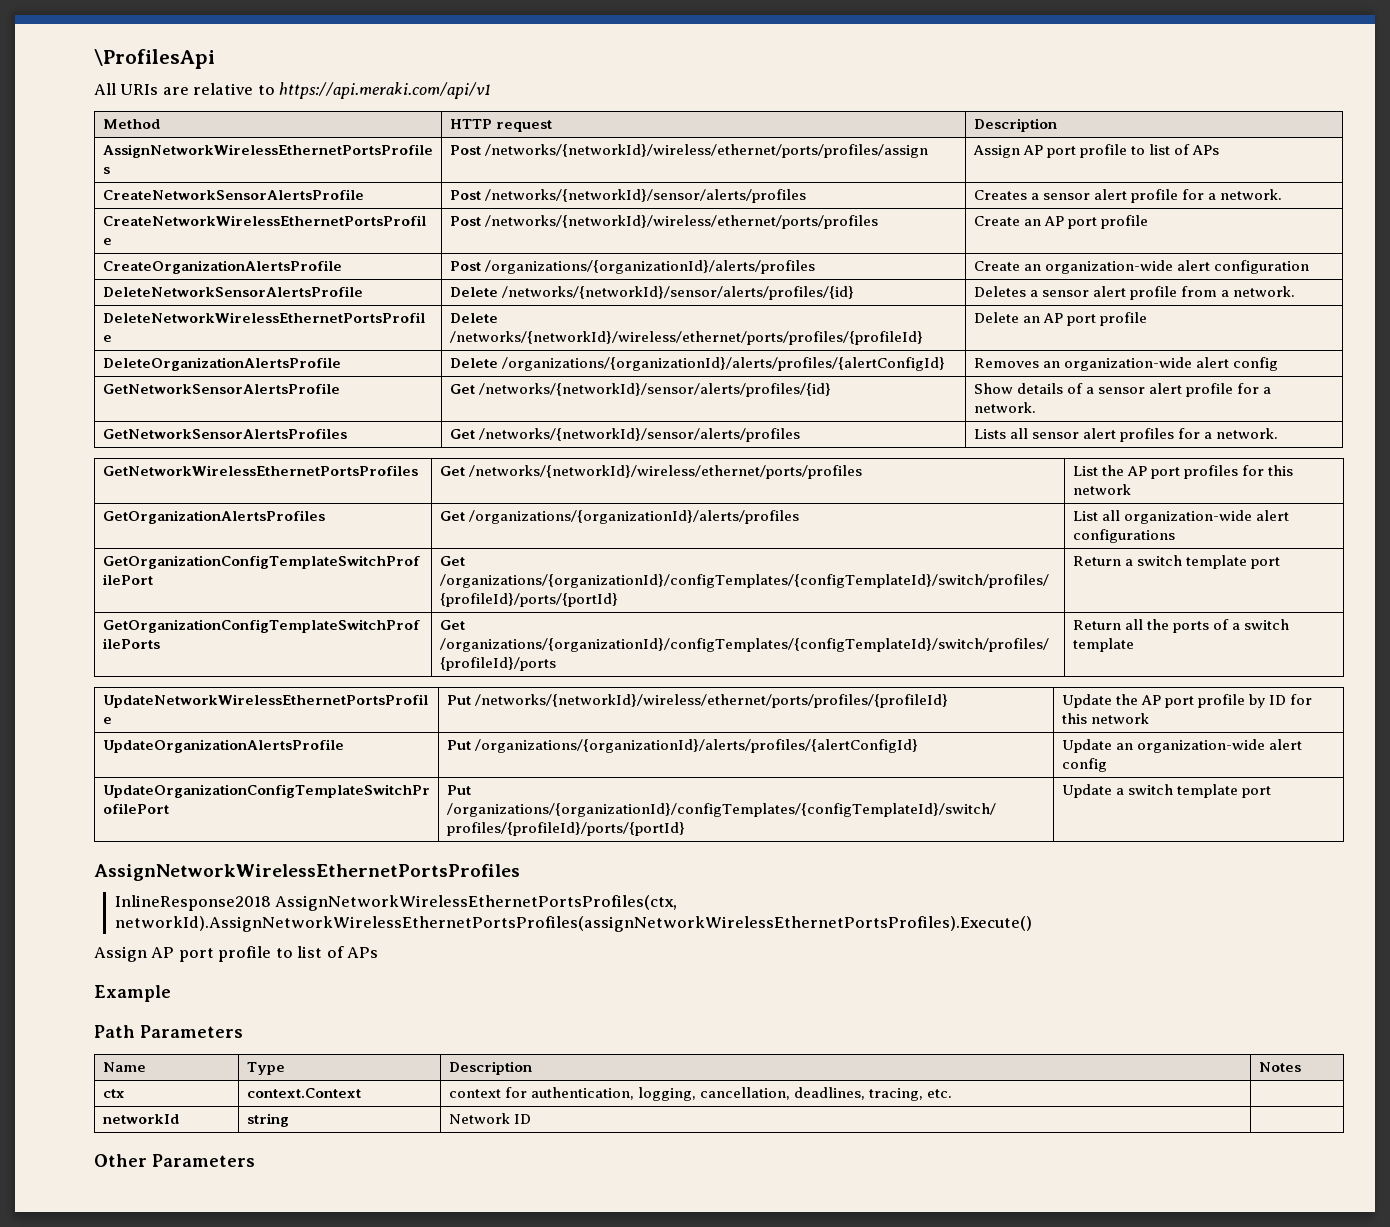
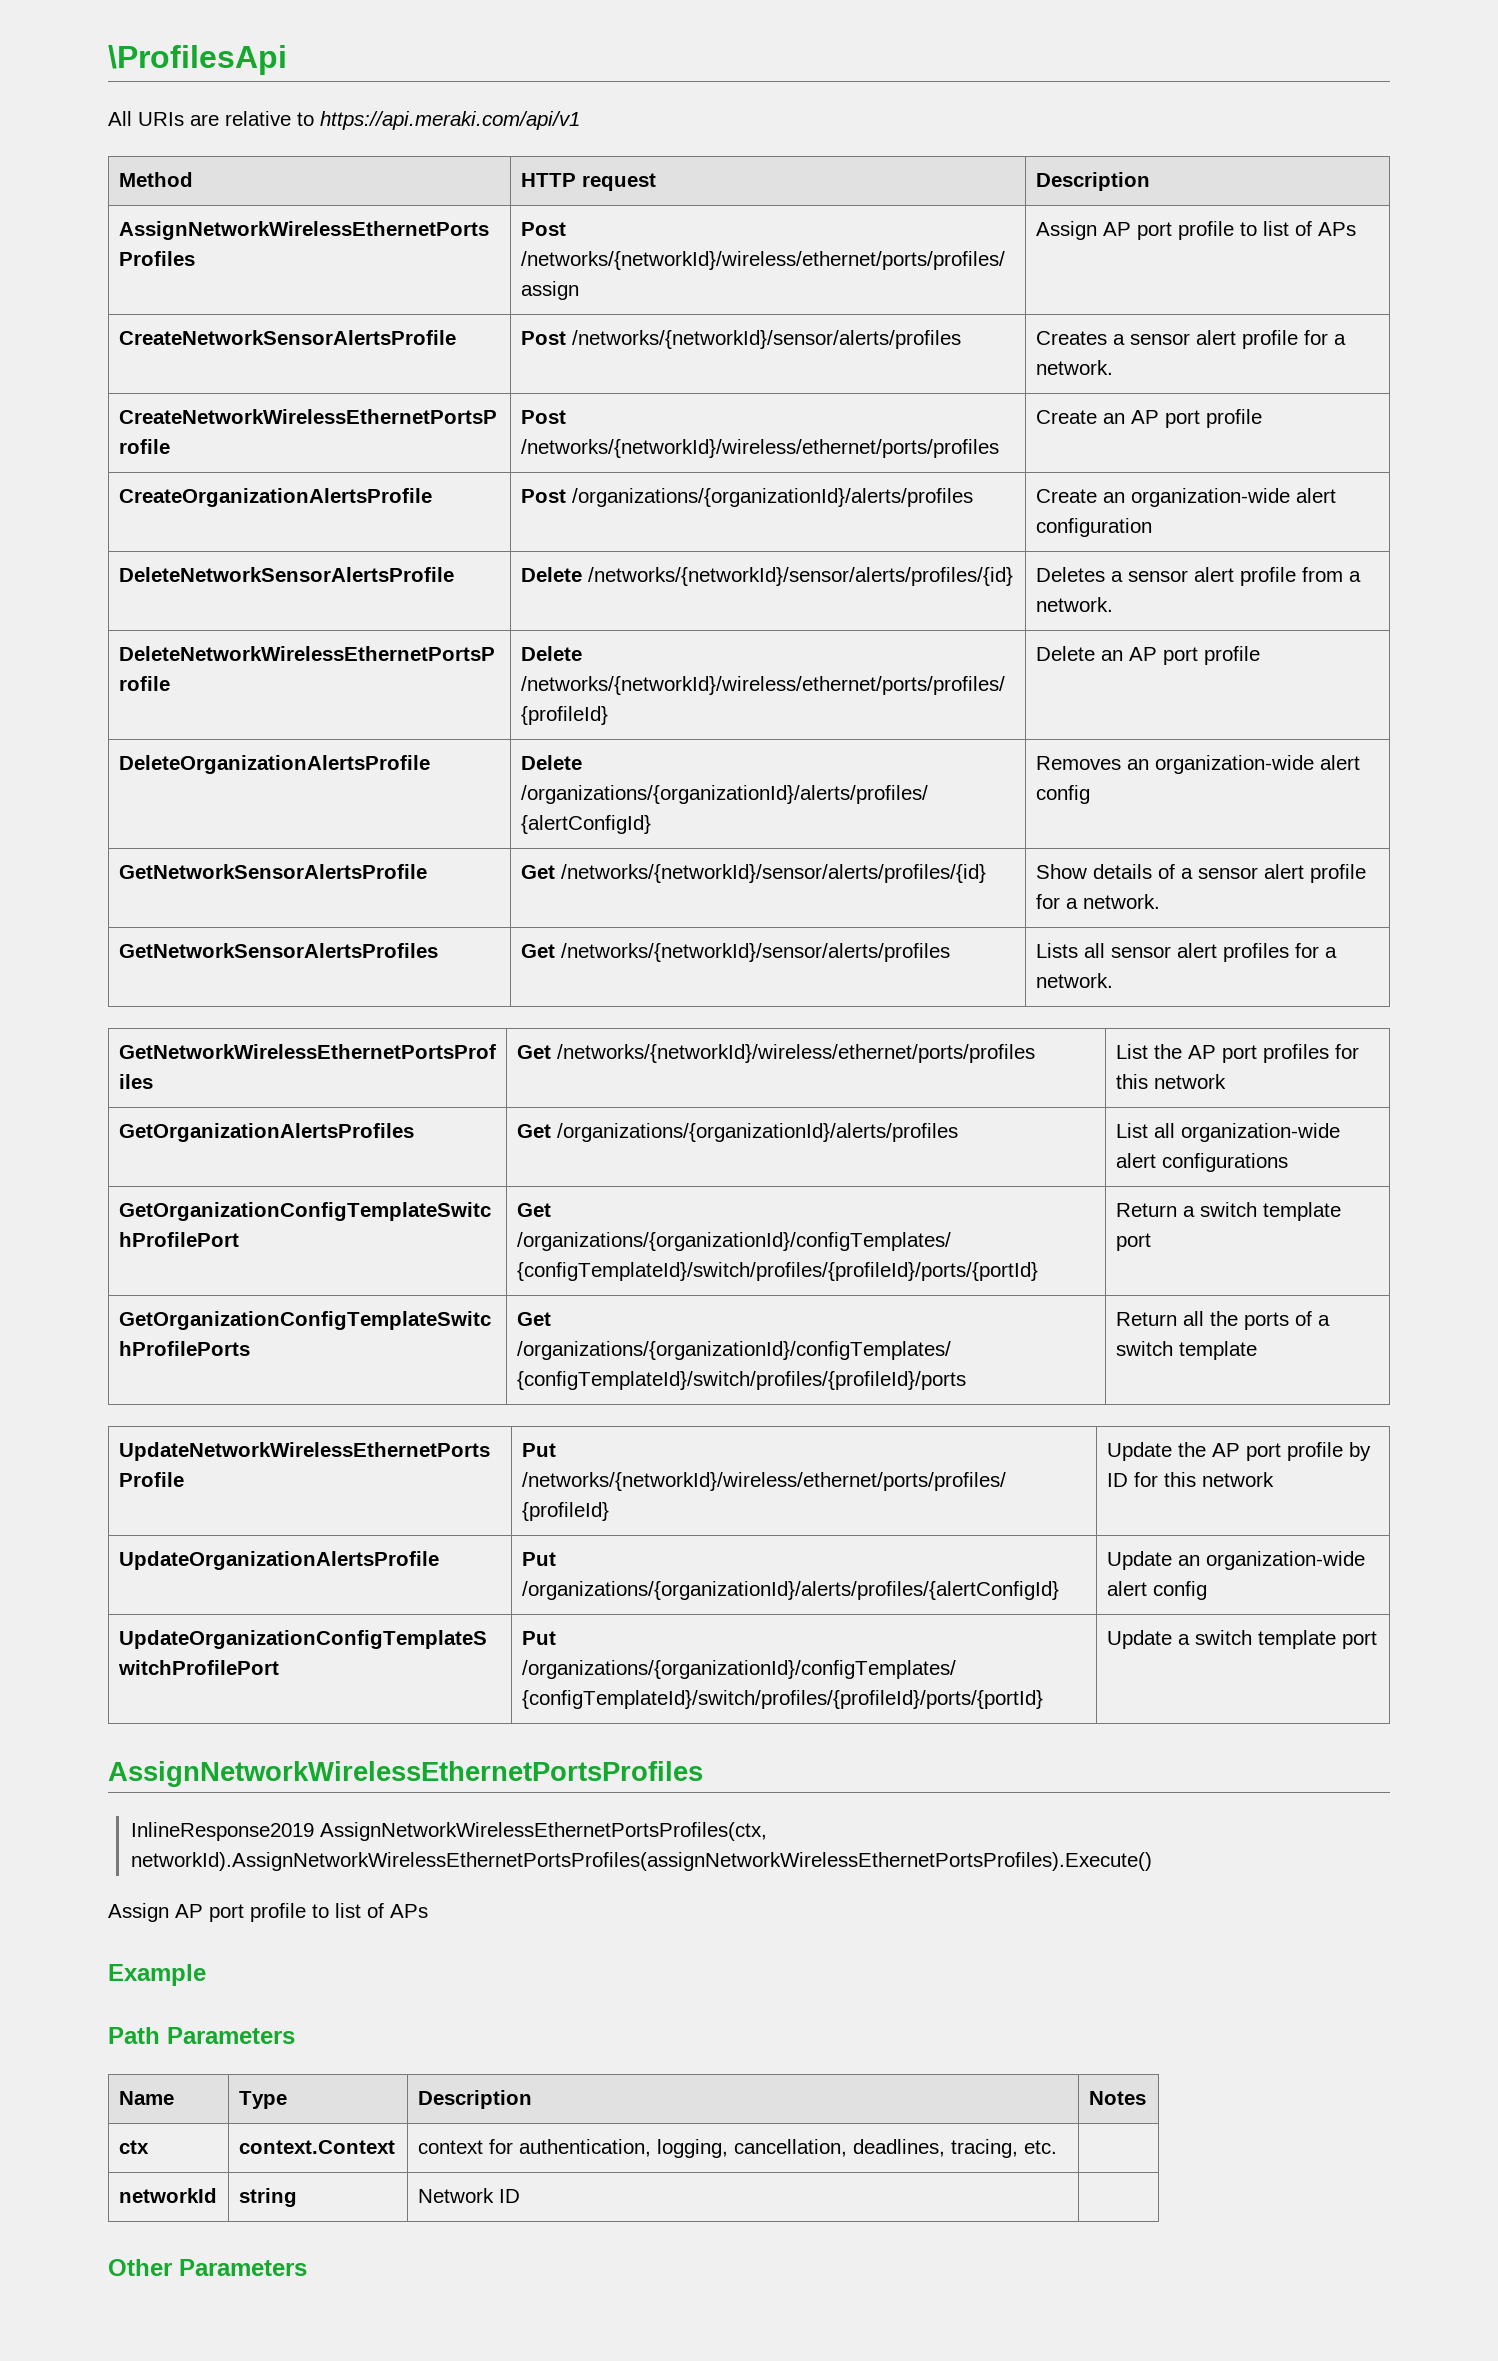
[114,895,271,911] InlineResponse2018 -> [130,1822,314,1841] InlineResponse2019

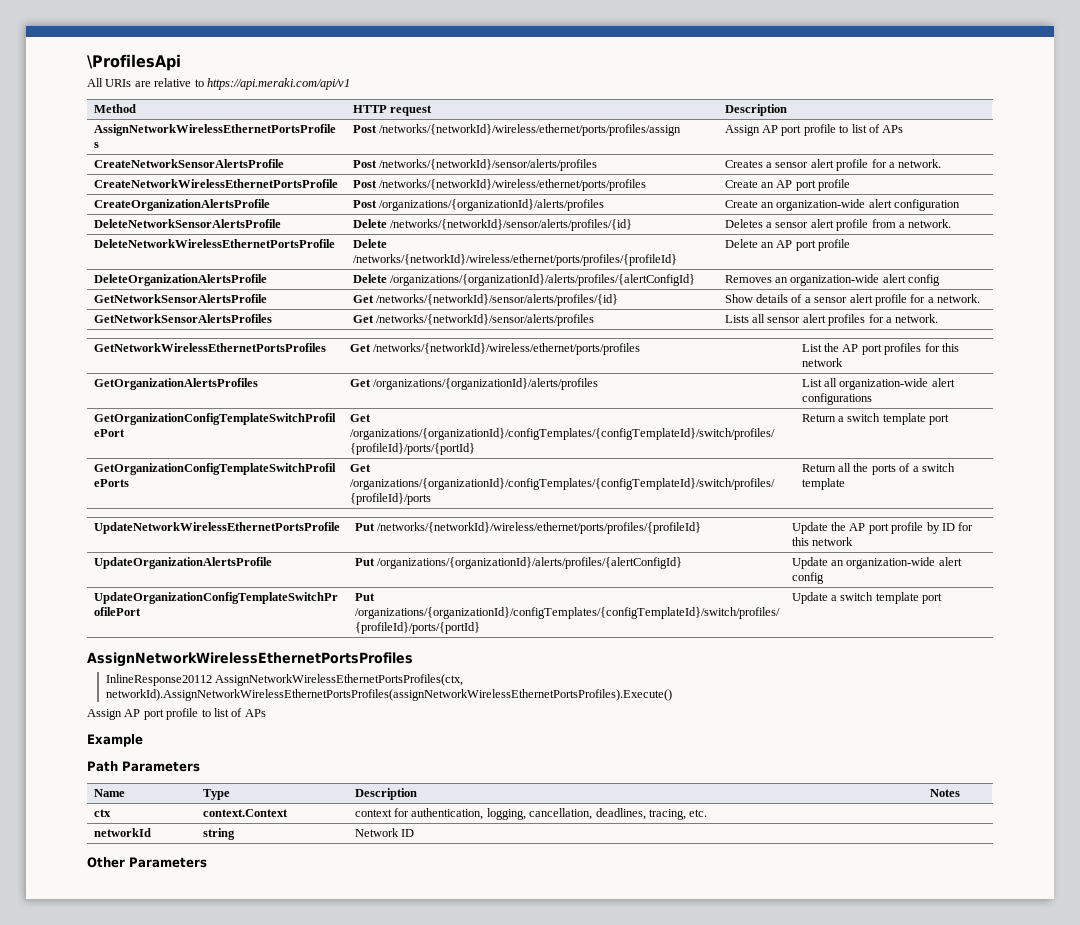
[130,1822,314,1841] InlineResponse2019 -> [105,674,212,686] InlineResponse20112

